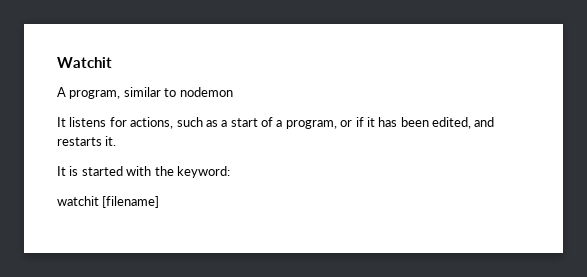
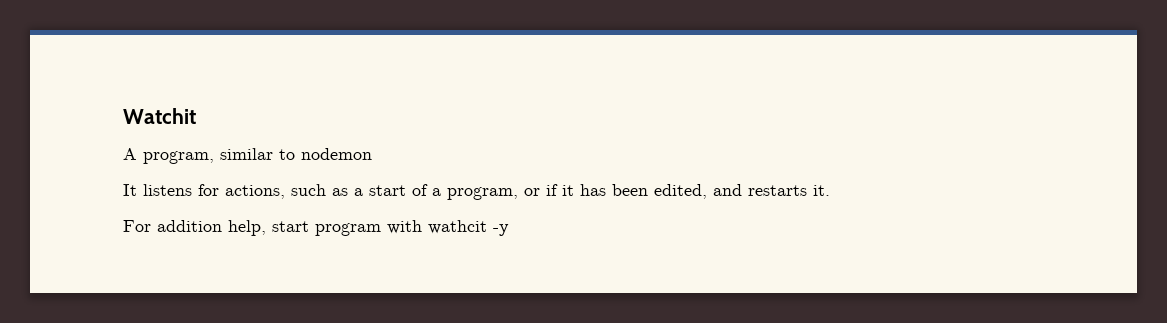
[57,166,230,178] [57,196,160,208] It is started with the keyword: // watchit [filename] -> [123,220,509,236] For addition help, start program with wathcit -y

